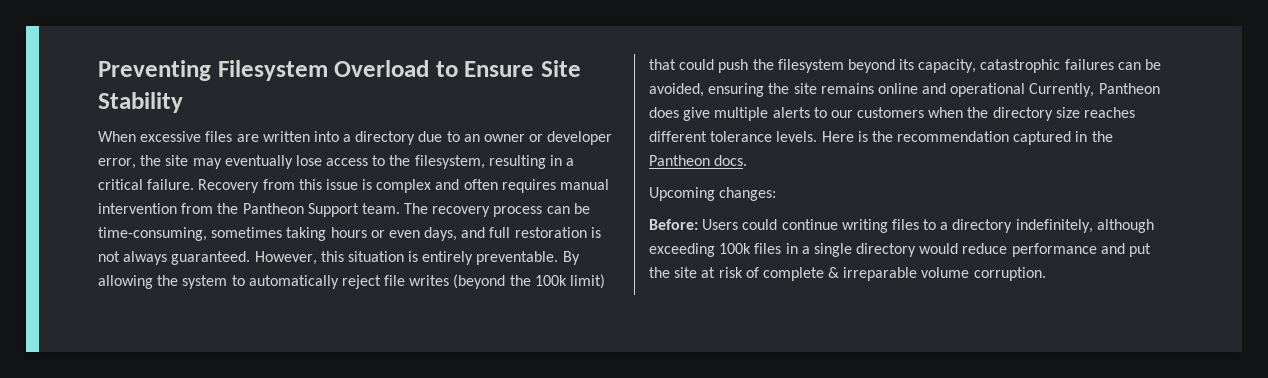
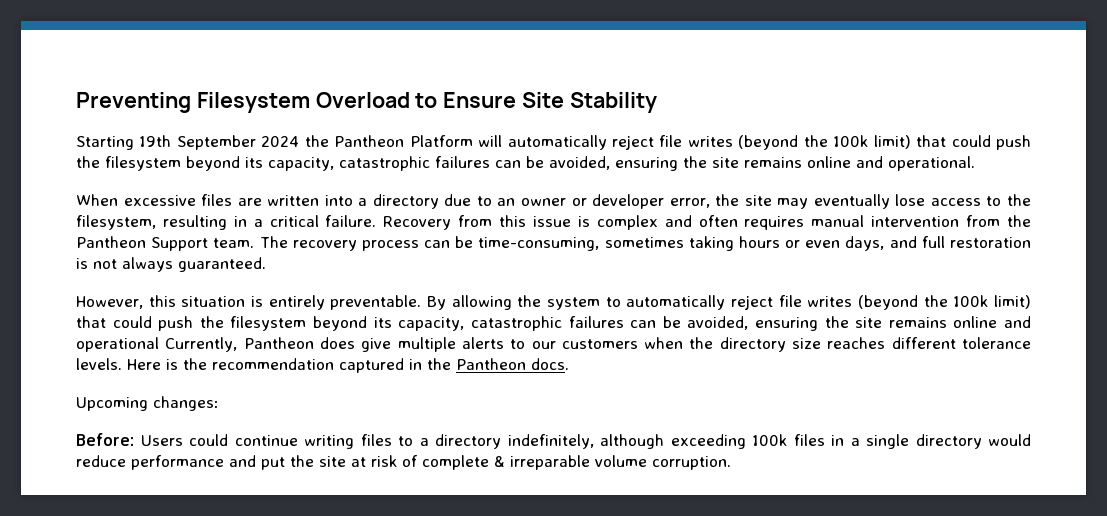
(183, 102) none -> [76,135,1032,150] [76,156,975,171] // Starting 19th September 2024 the Pantheon Platform will automatically reject file writes (beyond the 100k limit) that could push the filesystem beyond its capacity, catastrophic failures can be avoided, ensuring the site remains online and operational.
(251, 258) none -> (266, 264) //

